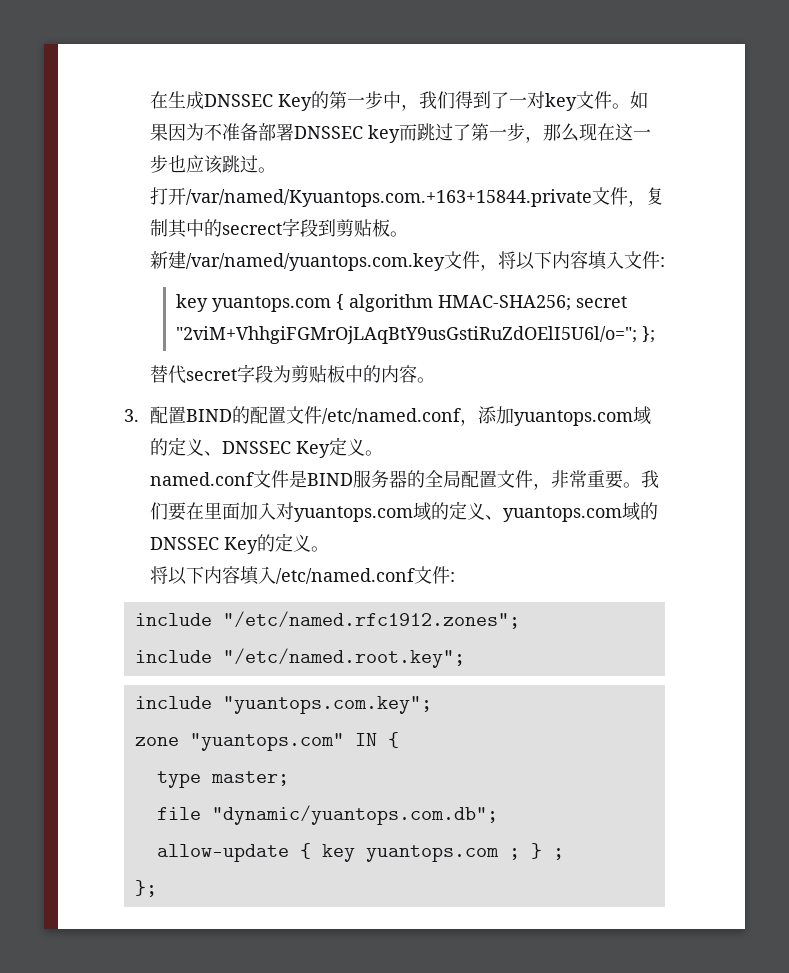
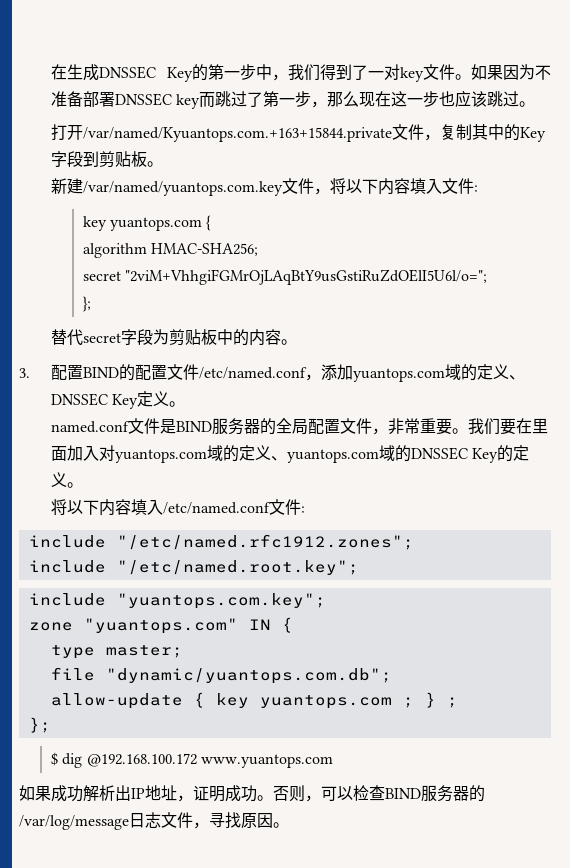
[221,223,282,235] secrect -> [519,127,546,142] Key
(344, 302) none -> (212, 223) //
(571, 303) none -> (259, 249) //
(637, 335) none -> (488, 277) //
(157, 888) none -> [50,752,333,768] [19,785,485,802] [19,812,289,830] // $ dig @192.168.100.172 www.yuantops.com // 如果成功解析出IP地址，证明成功。否则，可以检查BIND服务器的/var/log/message日志文件，寻找原因。

